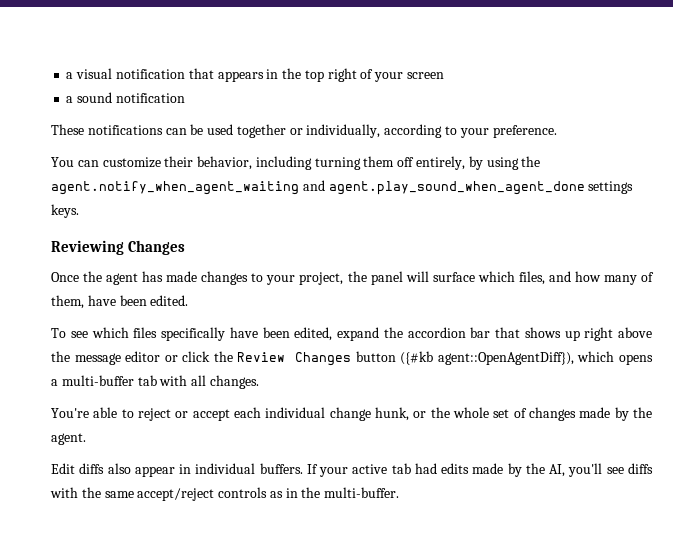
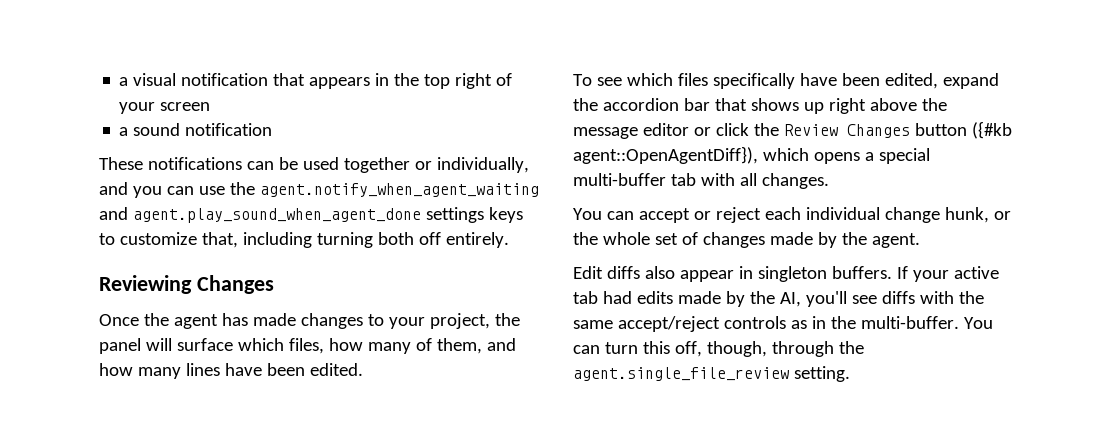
[384,124,557,138] [51,156,519,170] according to your preference. // You can customize their behavior, including turning them off entirely, by using -> [99,182,225,198] and you can use
[51,204,79,218] keys. -> [488,207,523,223] [99,232,509,248] keys to customize that, including turning both off entirely.
[548,271,571,282] and -> (324, 346) none
(84, 302) none -> [486,338,516,351] [99,363,220,379] and how many lines
(58, 382) none -> [878,148,930,164] special
[51,407,230,421] You're able to reject or accept -> [573,207,761,223] You can accept or reject
[195,463,256,474] individual -> [757,266,827,282] singleton
(400, 492) none -> [963,317,993,329] [573,341,864,357] [573,366,850,382] You can turn this off, though, through the agent.single_file_review setting.

